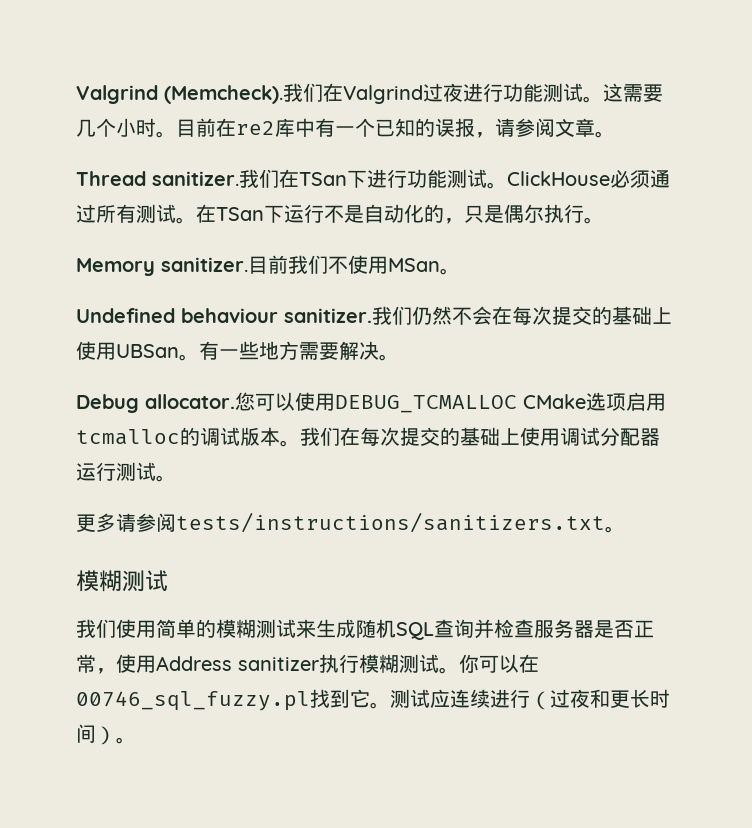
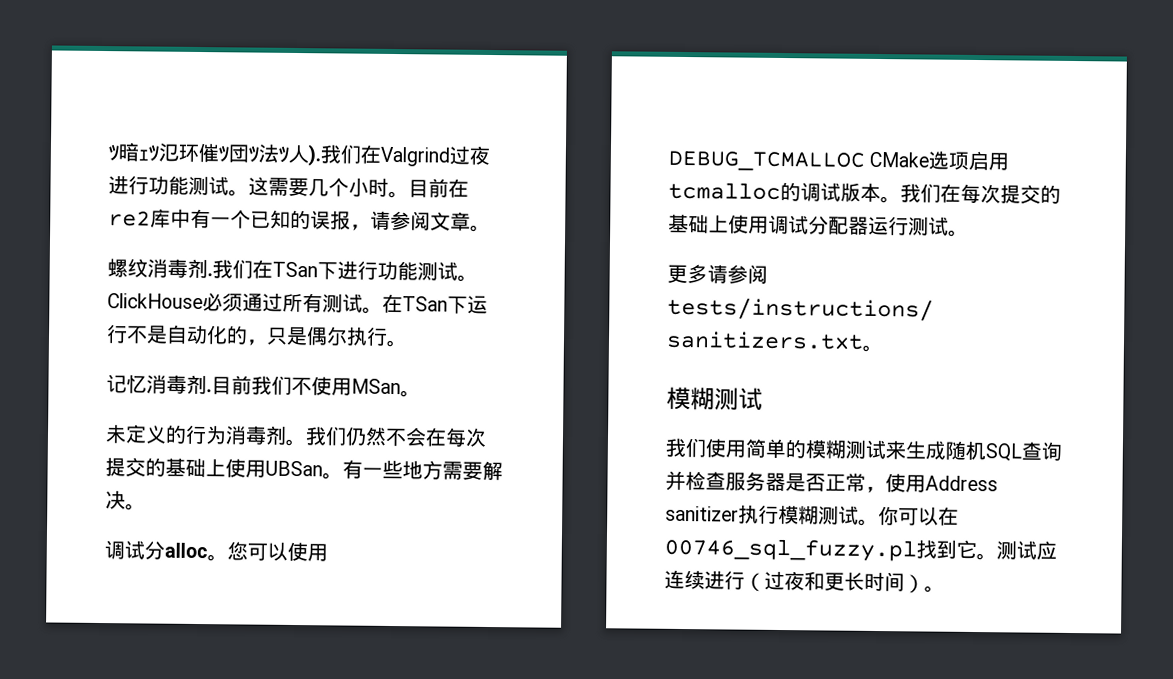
[76,85,283,104] Valgrind (Memcheck). -> [108,142,321,167] ﾂ暗ｪﾂ氾环催ﾂ団ﾂ法ﾂ人).
[76,171,239,186] Thread sanitizer. -> [107,258,213,279] 螺纹消毒剂.
[76,257,248,276] Memory sanitizer. -> [106,374,212,395] 记忆消毒剂.
[76,308,372,323] Undefined behaviour sanitizer. -> [105,424,306,447] 未定义的行为消毒剂。
[76,394,235,413] Debug allocator. -> [104,540,228,562] 调试分alloc。

